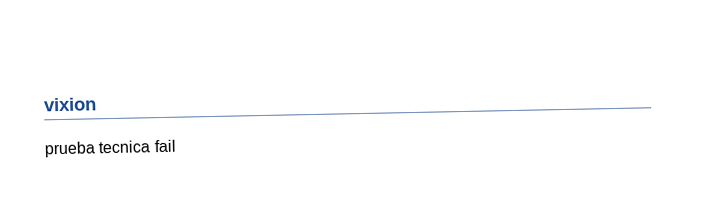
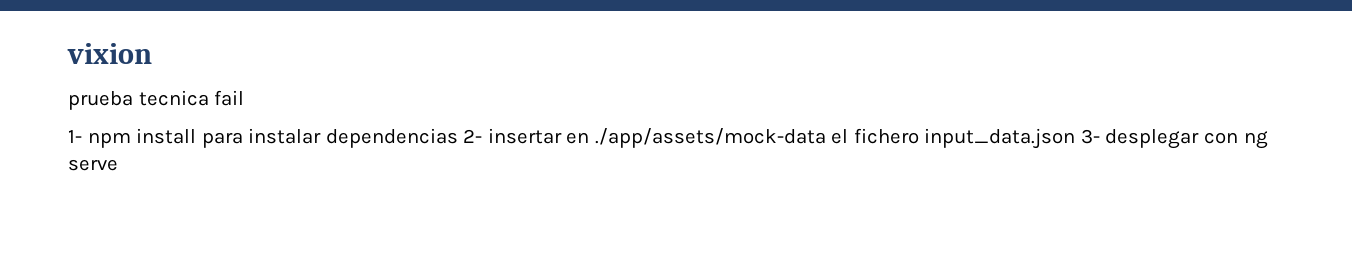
(176, 146) none -> [68,128,1268,149] [68,159,118,171] // 1- npm install para instalar dependencias 2- insertar en ./app/assets/mock-data el fichero input_data.json 3- desplegar con ng serve

